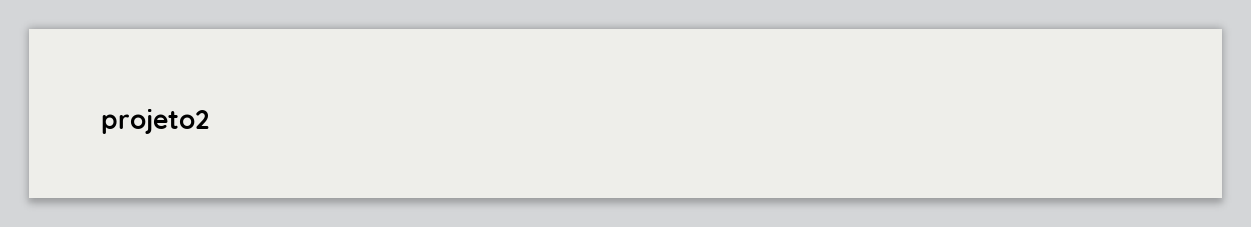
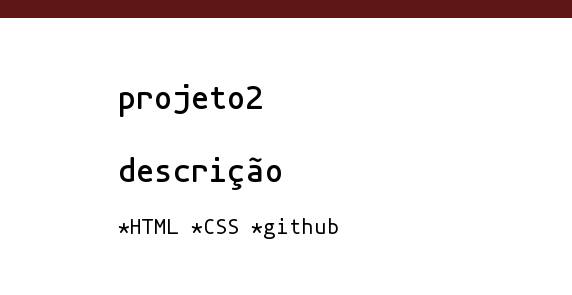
(209, 121) none -> [118,157,283,190] [118,218,340,239] // descrição // *HTML *CSS *github

